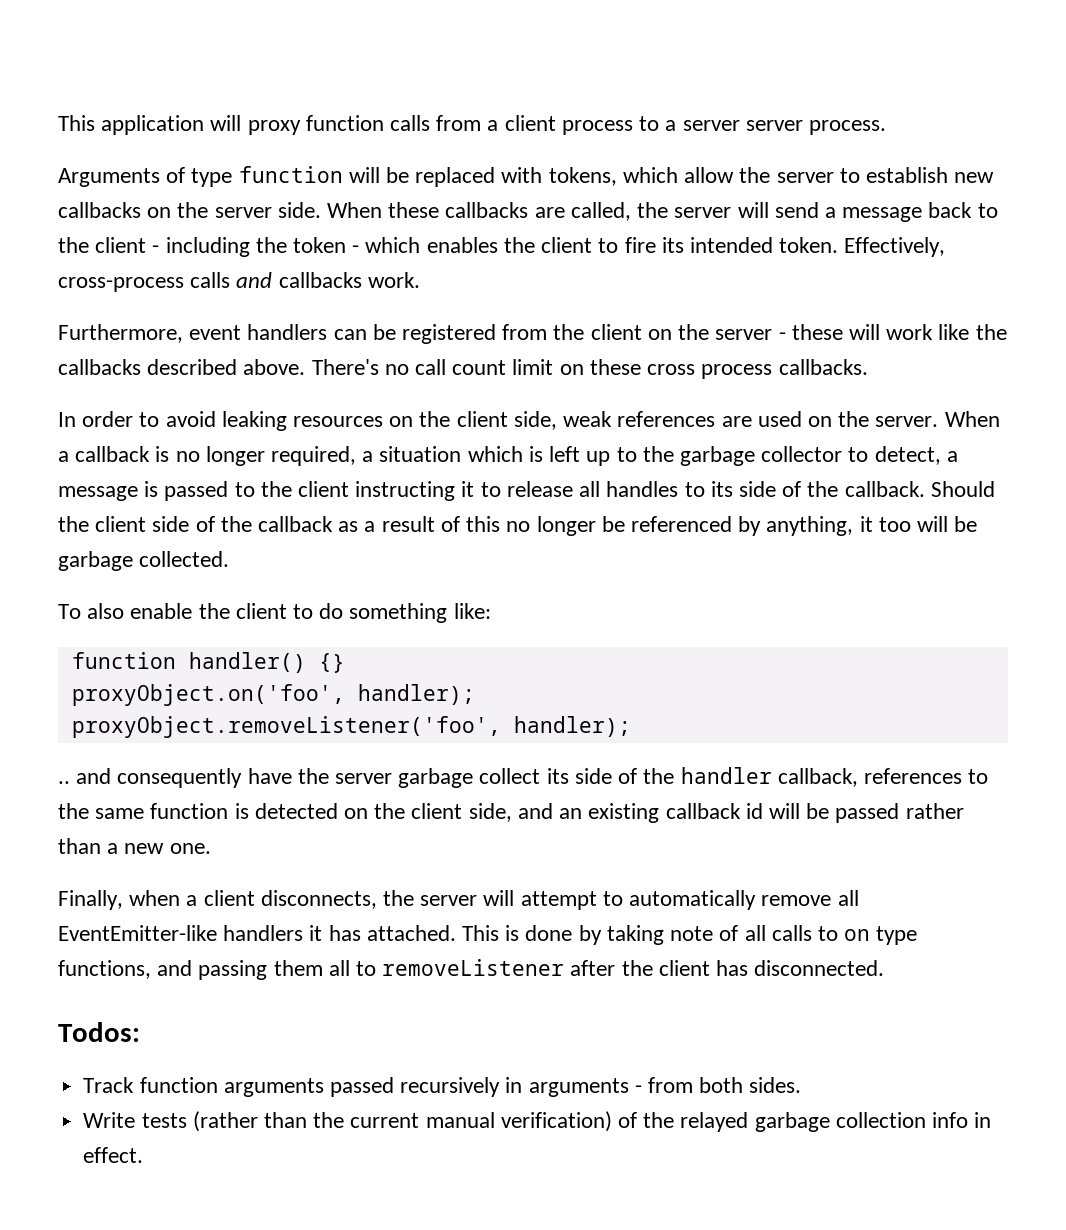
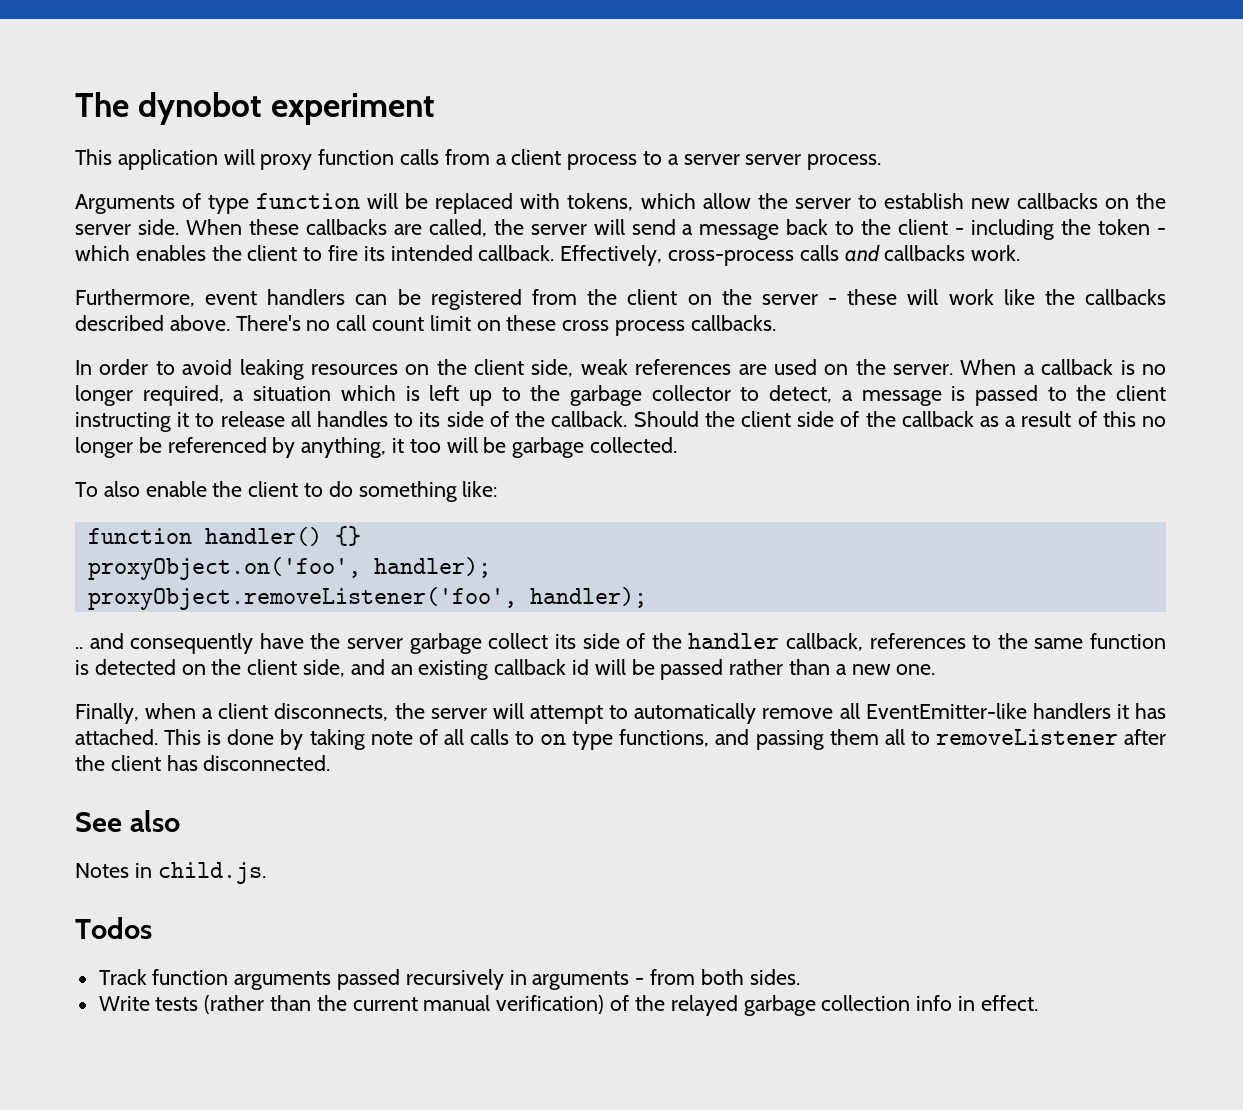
(58, 123) none -> [75,92,436,125] The dynobot experiment //
[779,237,839,253] token. -> [478,245,555,261] callback.
[58,1022,140,1042] Todos: -> [75,810,180,832] [75,862,266,884] [75,917,152,939] See also // Notes in child.js. // Todos

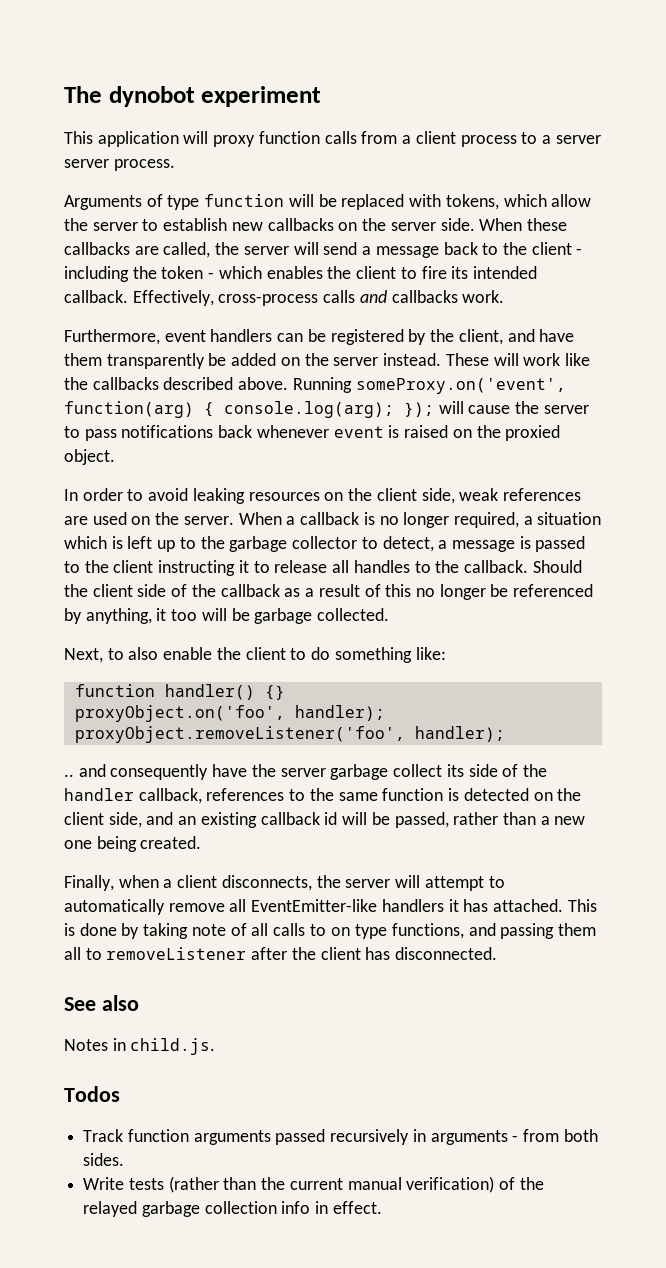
[531,289,898,305] from the client on the server - these -> [408,329,575,345] [64,353,489,369] by the client, and have them transparently be added on the server instead. These
[235,315,776,336] There's no call count limit on these cross process callbacks. -> [292,377,566,394] [64,401,589,418] [64,425,561,441] [64,449,115,465] Running someProxy.on('event', function(arg) { console.log(arg); }); will cause the server to pass notifications back whenever event is raised on the proxied object.
[419,411,509,427] its side of -> (431, 567) none
[75,482,98,497] To -> [64,648,124,663] Next, to
[660,659,724,680] passed -> [394,812,449,828] passed,
[896,664,936,675] one. -> [64,836,202,852] one being created.

